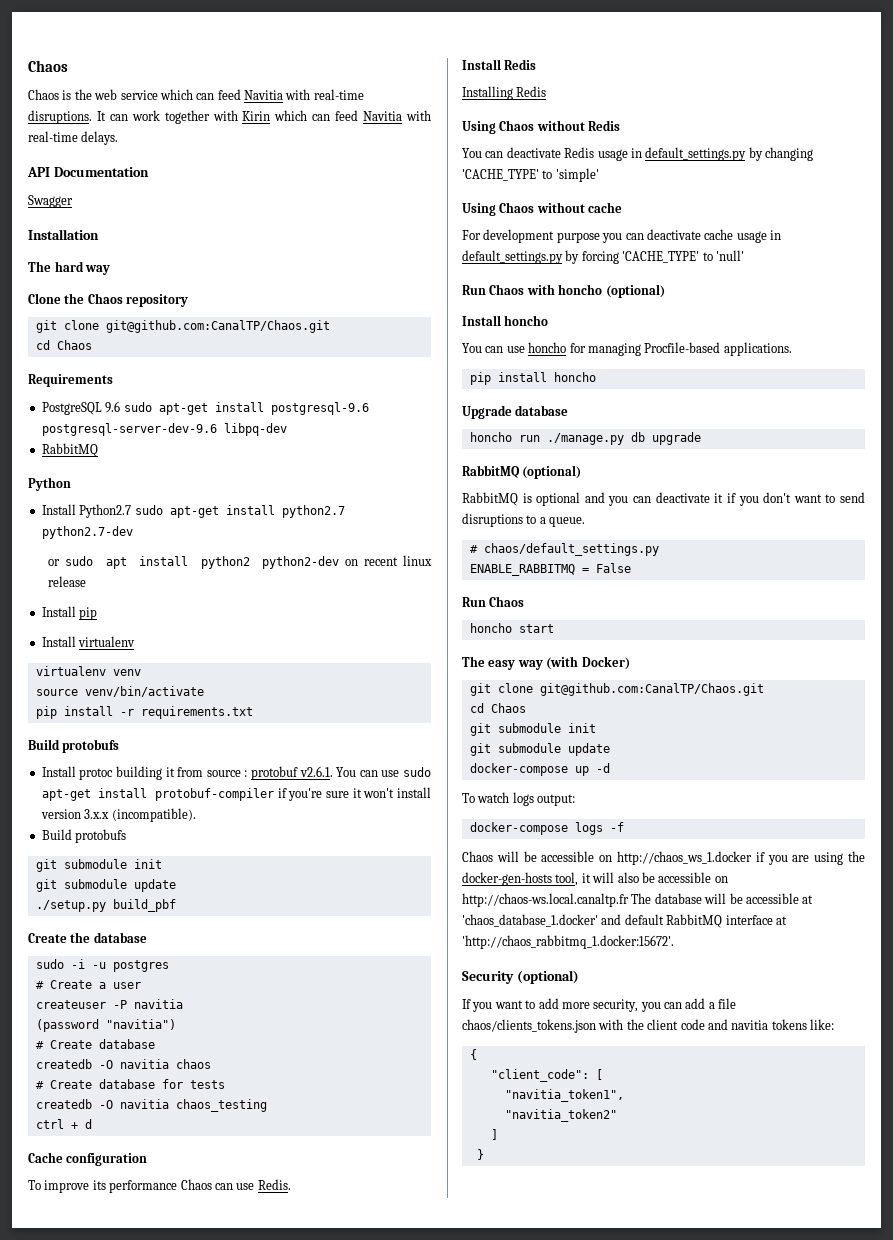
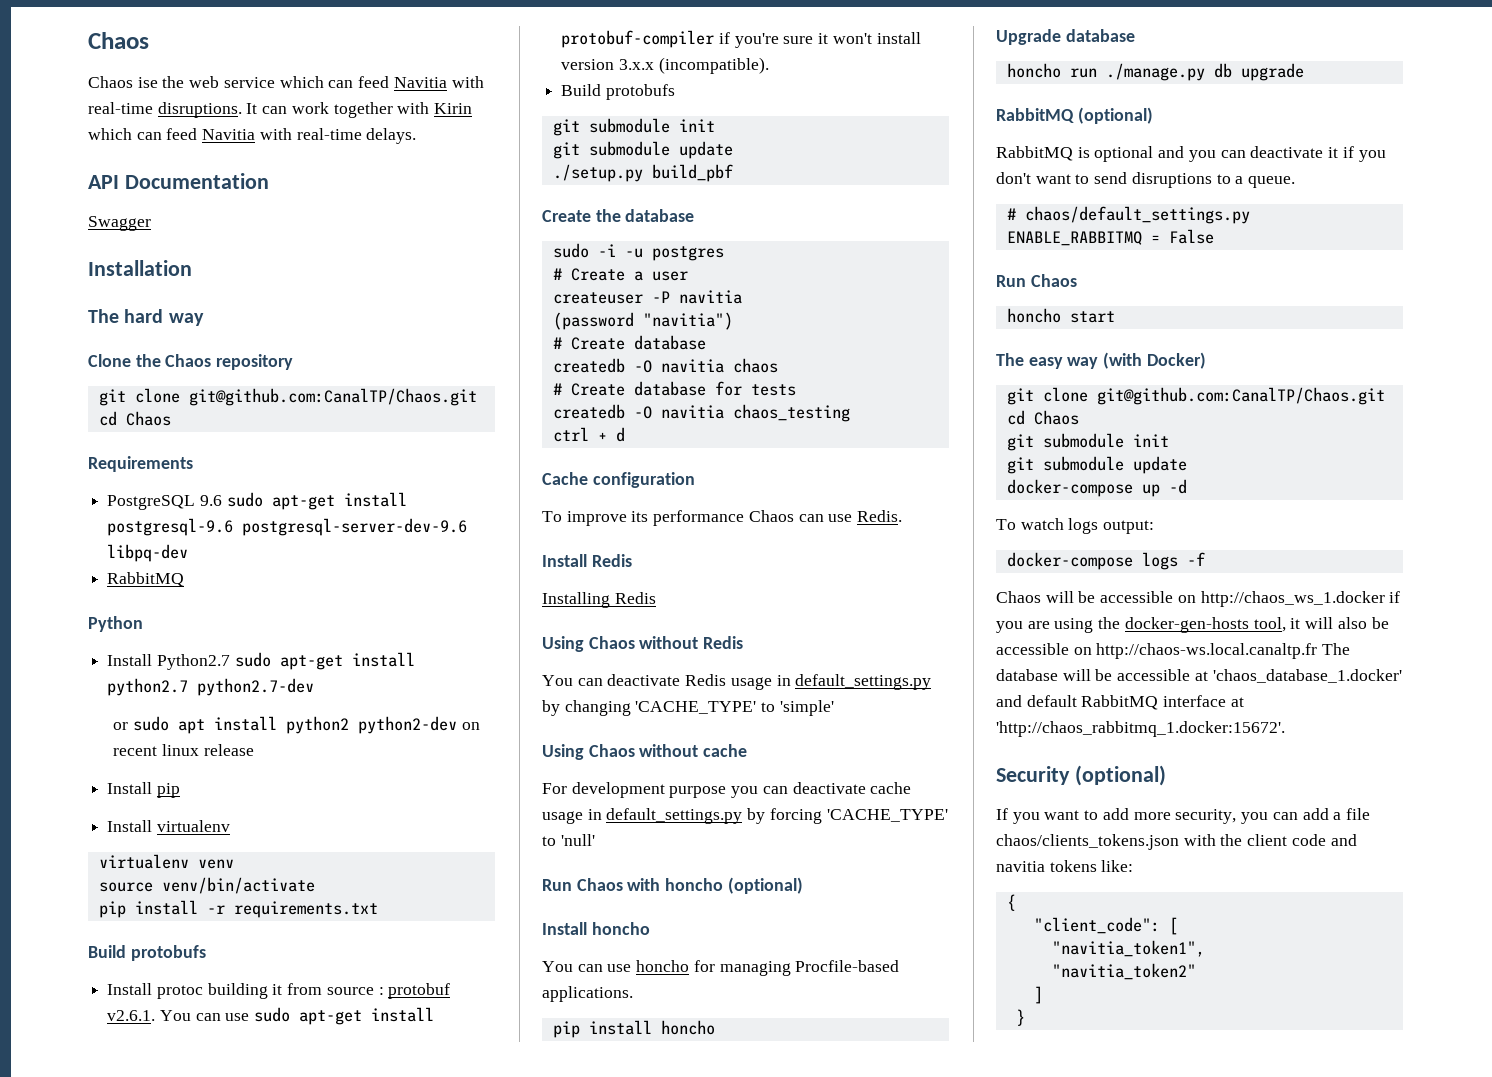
[62,90,72,100] is -> [137,77,158,88] ise

